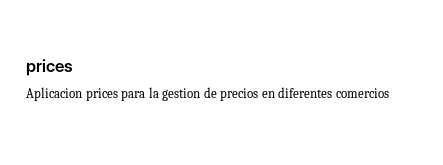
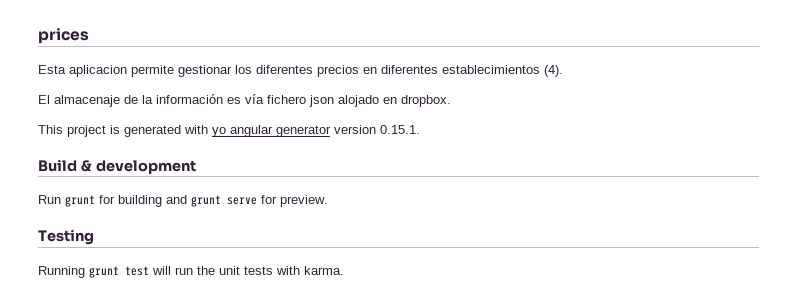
[26,87,389,101] Aplicacion prices para la gestion de precios en diferentes comercios -> [38,65,563,77] [38,94,451,107] [38,125,420,137] [38,159,196,174] [38,195,328,207] [38,229,94,245] [38,266,344,278] Esta aplicacion permite gestionar los diferentes precios en diferentes establecimientos (4). // El almacenaje de la información es vía fichero json alojado en dropbox. // This project is generated with yo angular generator version 0.15.1. // Build & development // Run grunt for building and grunt serve for preview. // Testing // Running grunt test will run the unit tests with karma.

